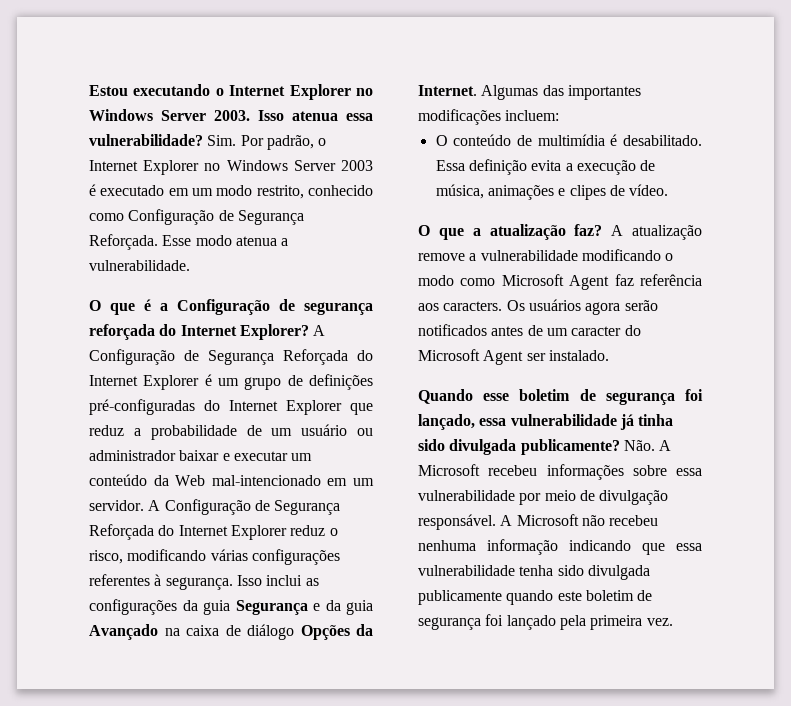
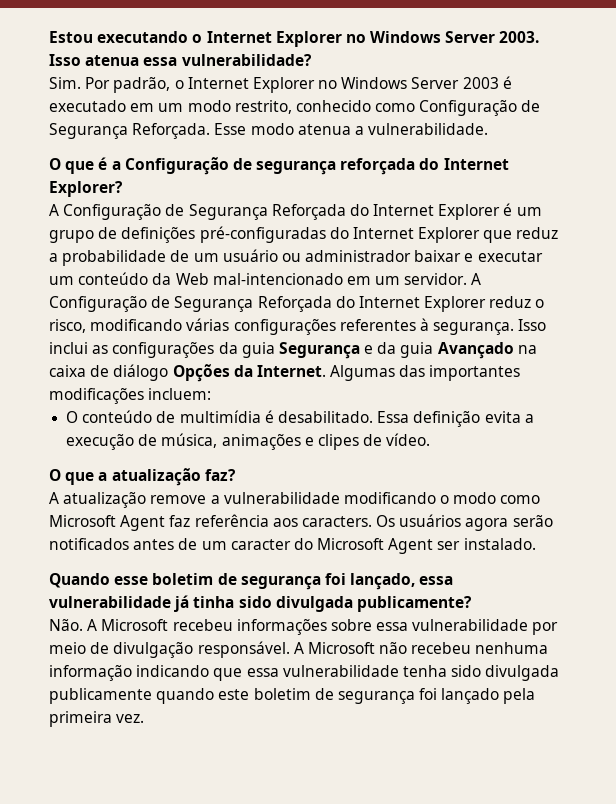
(203, 140) none -> (312, 60) //
(309, 332) none -> (123, 189) //
(603, 230) none -> (236, 475) //
(620, 447) none -> (472, 604) //

